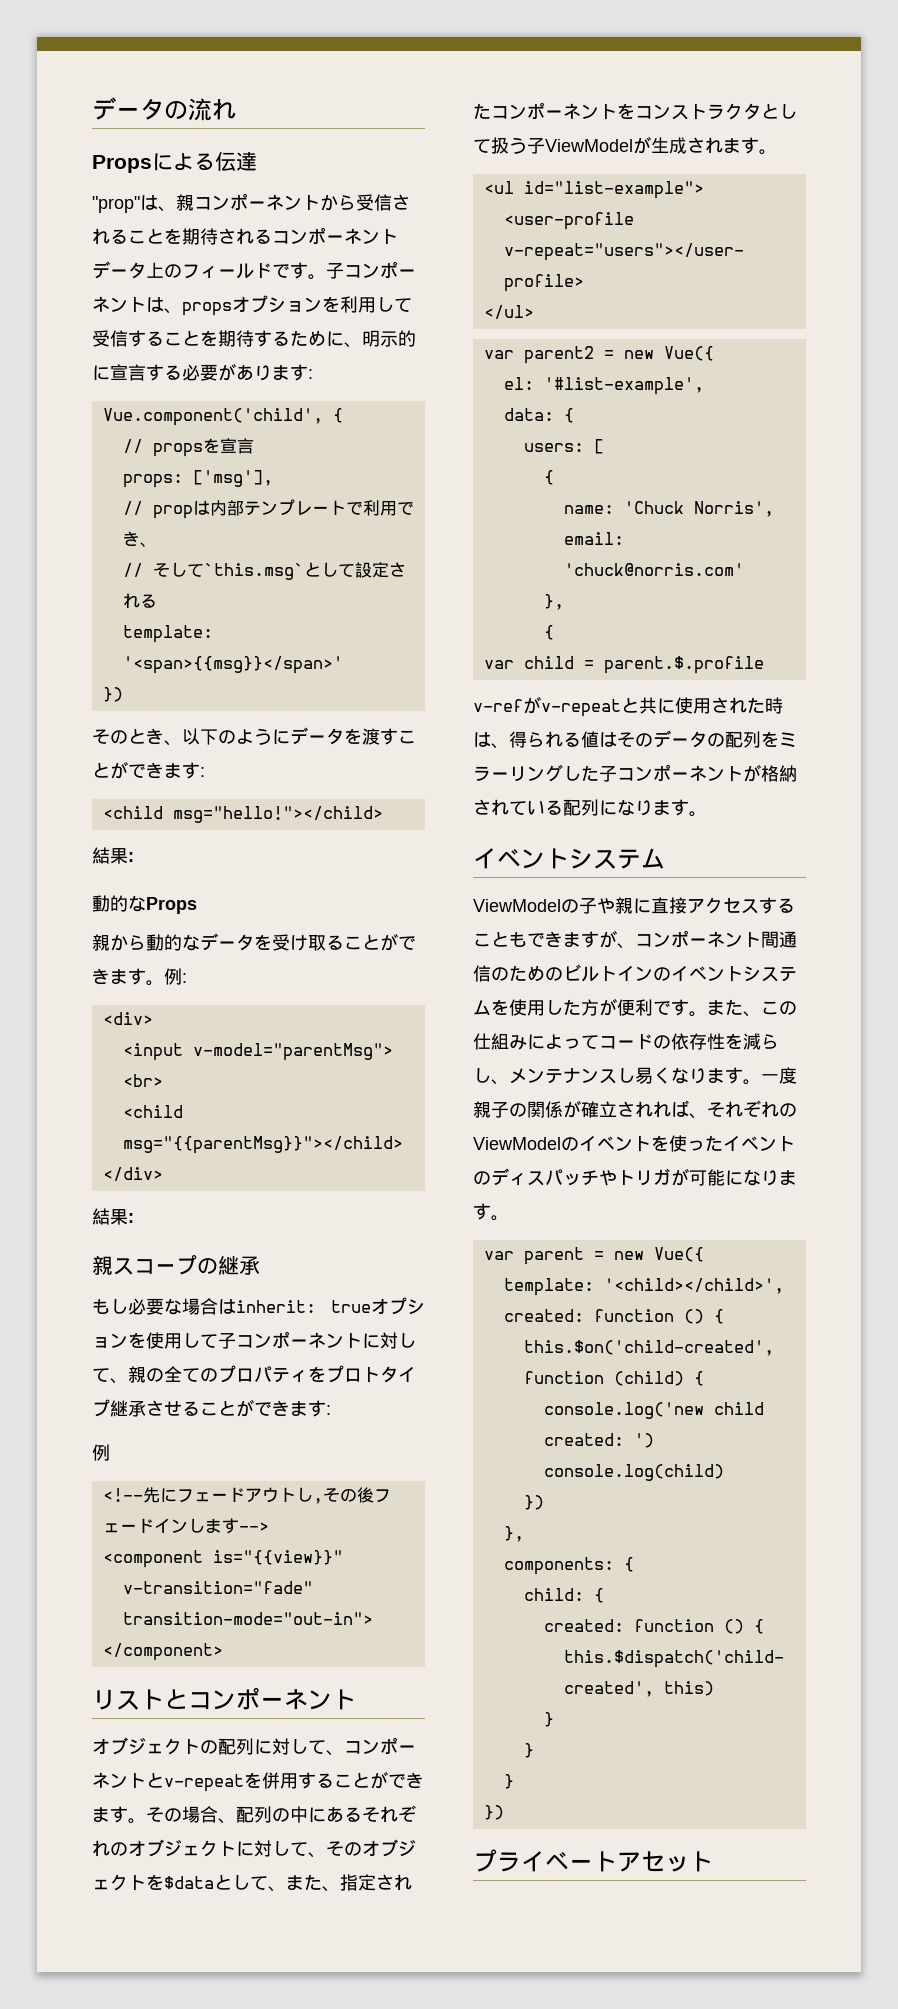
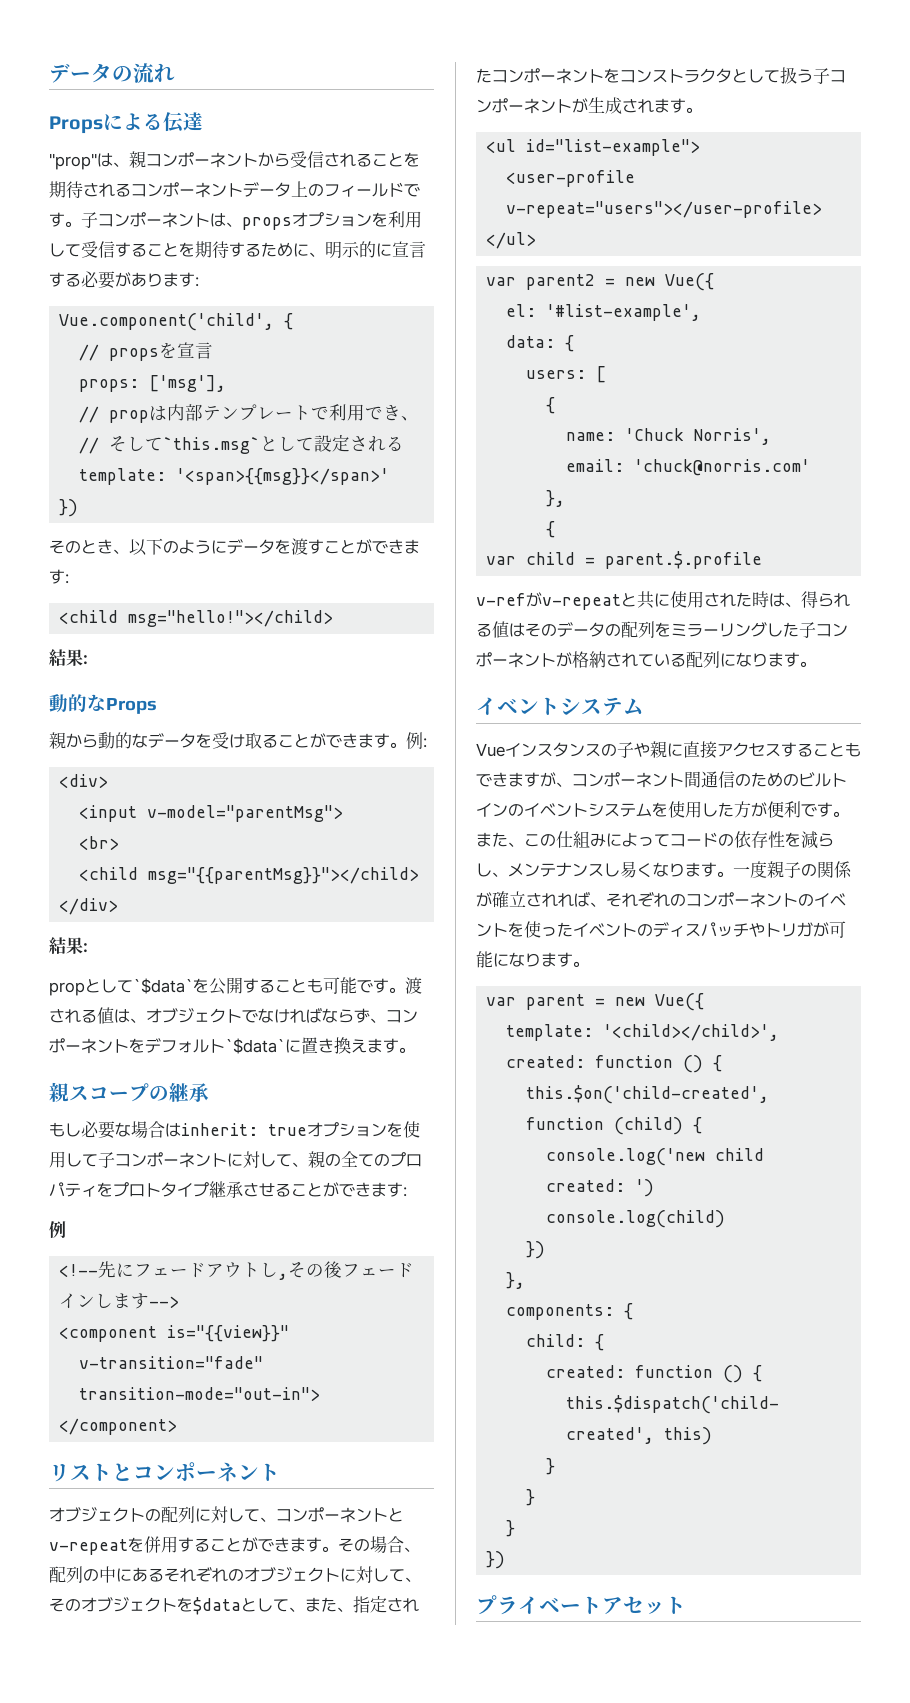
(134, 1218) none -> [49,977,422,996] [49,1007,418,1024] [49,1037,415,1054] // propとして`$data`を公開することも可能です。渡される値は、オブジェクトでなければならず、コンポーネントをデフォルト`$data`に置き換えます。
[545,139,633,152] ViewModel -> [830,70,846,83] [476,98,572,114] コンポーネント
[473,899,561,912] ViewModel -> [476,742,601,757] Vueインスタンス
[473,1137,561,1150] ViewModel -> [686,892,798,908] コンポーネント

